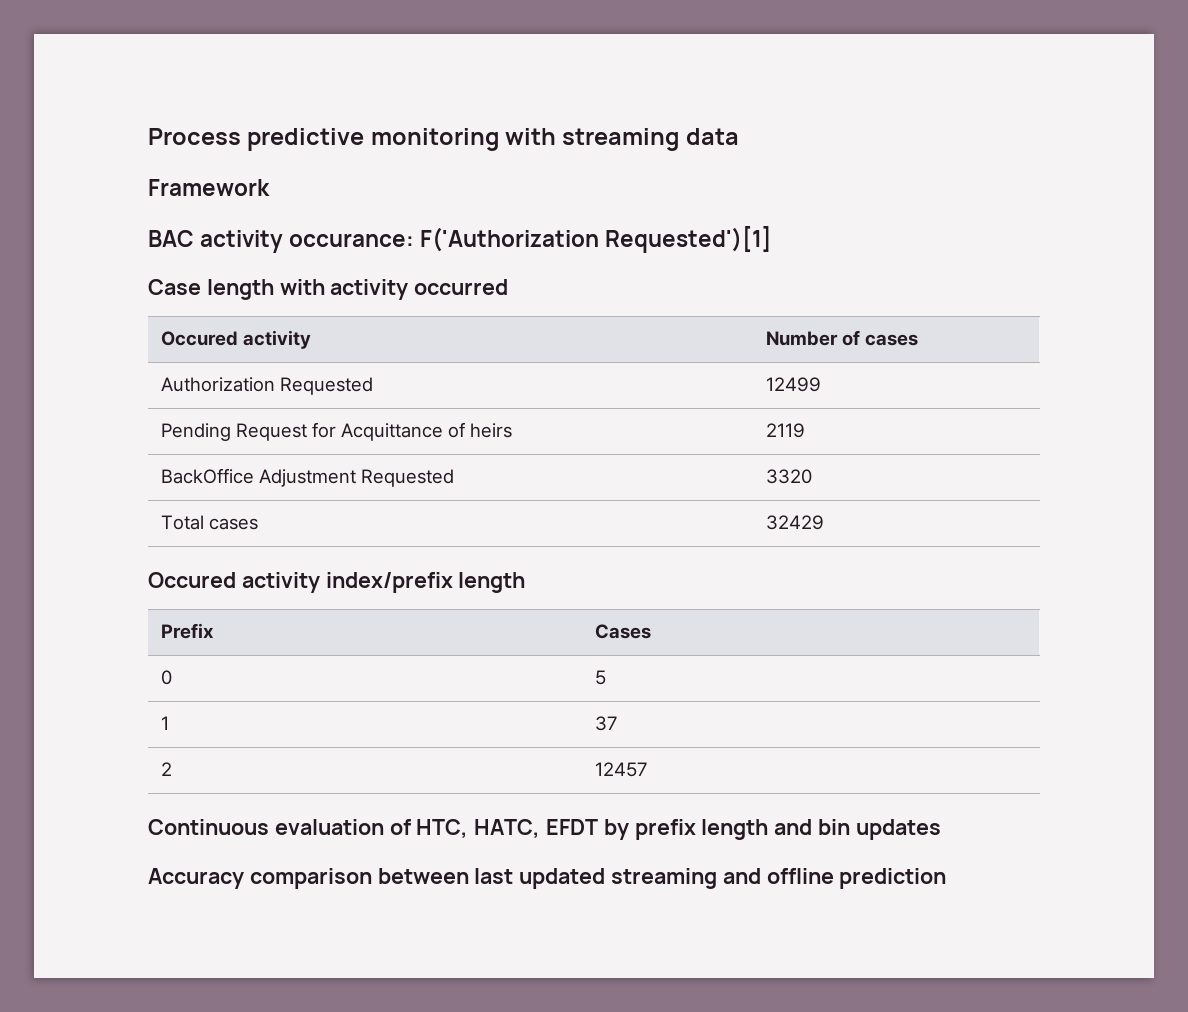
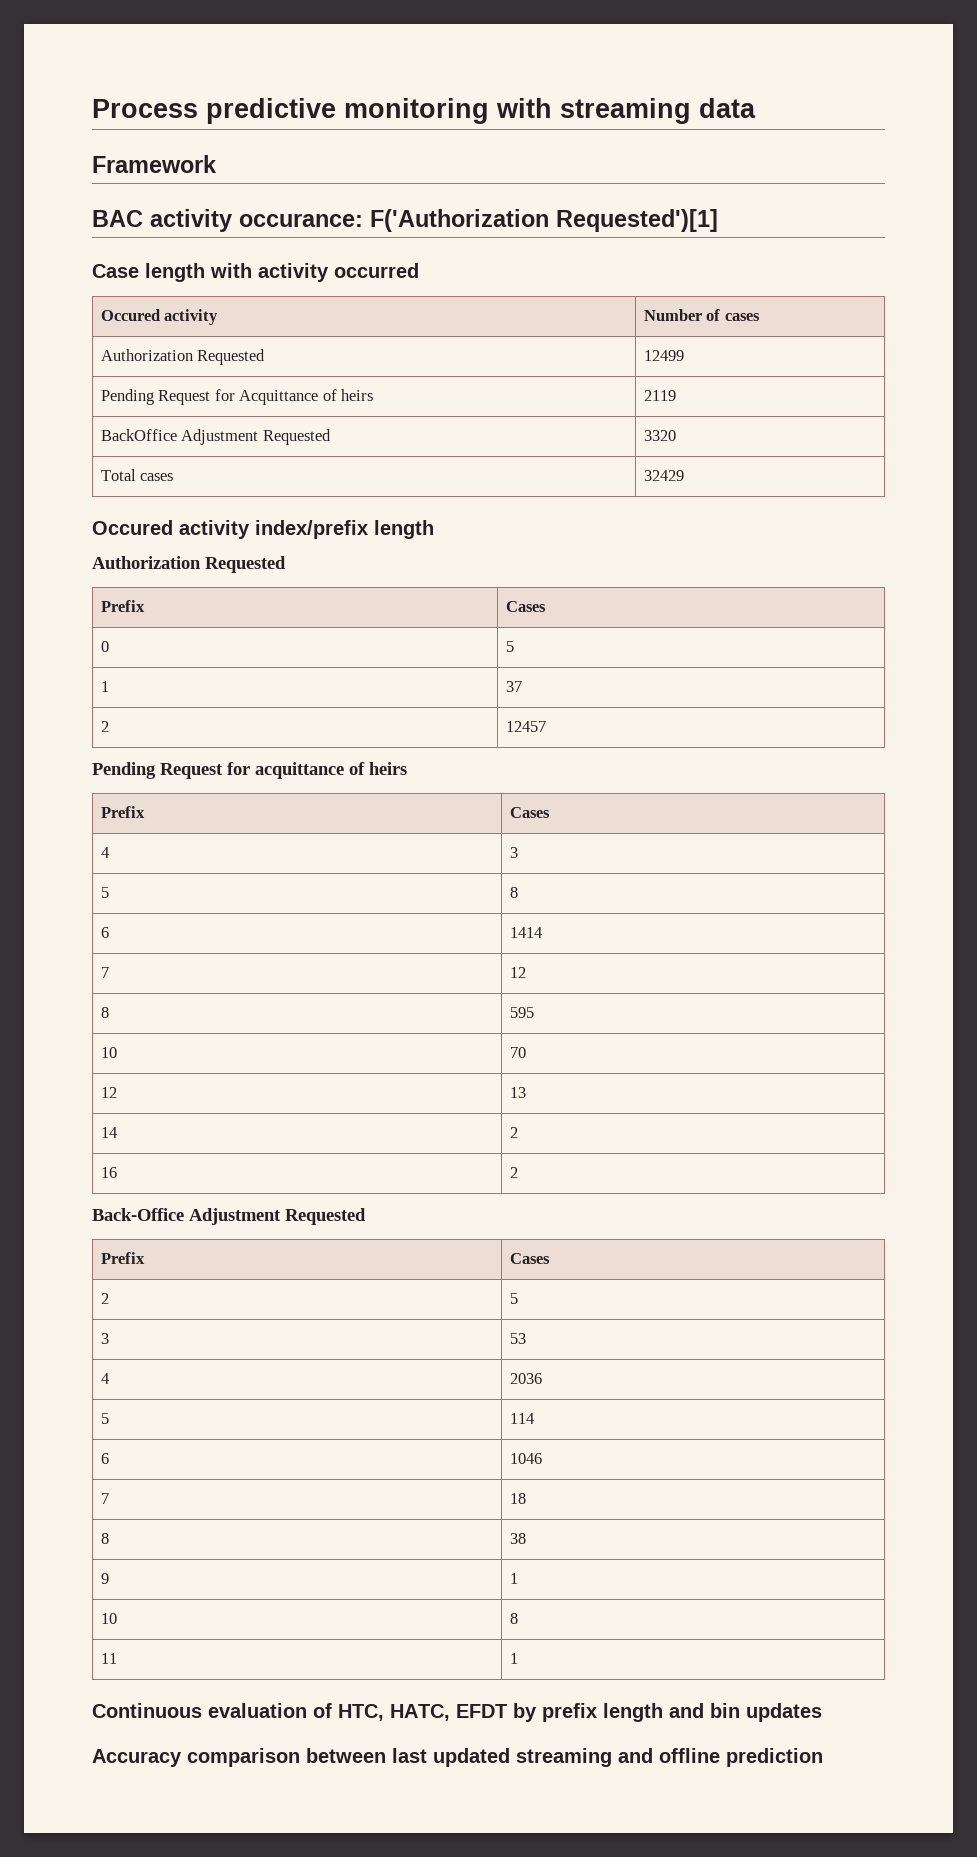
(526, 582) none -> [92,556,286,573] // Authorization Requested
(647, 769) none -> [92,762,407,779] [100,806,145,818] [509,807,550,818] [100,847,109,858] [509,847,518,858] [100,887,109,898] [509,887,518,898] [100,927,109,938] [509,927,542,938] [100,967,109,978] [509,967,526,978] [100,1007,109,1018] [509,1007,534,1018] [100,1047,117,1058] [509,1047,526,1058] [100,1087,117,1098] [509,1087,526,1098] [100,1127,117,1138] [509,1127,518,1138] [100,1167,117,1178] [509,1167,518,1178] [92,1208,366,1225] [100,1252,145,1264] [509,1253,550,1264] [100,1293,109,1304] [509,1293,518,1304] [100,1333,109,1344] [509,1333,526,1344] [100,1373,109,1384] [509,1373,542,1384] [100,1413,109,1424] [509,1413,534,1424] [100,1453,109,1464] [509,1453,542,1464] [100,1493,109,1504] [509,1493,526,1504] [100,1533,109,1544] [509,1533,526,1544] [100,1573,109,1584] [509,1573,518,1584] [100,1613,117,1624] [509,1613,518,1624] [100,1653,117,1664] [509,1653,518,1664] // Pending Request for acquittance of heirs // Prefix | Cases // 4 | 3 // 5 | 8 // 6 | 1414 // 7 | 12 // 8 | 595 // 10 | 70 // 12 | 13 // 14 | 2 // 16 | 2 // Back-Office Adjustment Requested // Prefix | Cases // 2 | 5 // 3 | 53 // 4 | 2036 // 5 | 114 // 6 | 1046 // 7 | 18 // 8 | 38 // 9 | 1 // 10 | 8 // 11 | 1

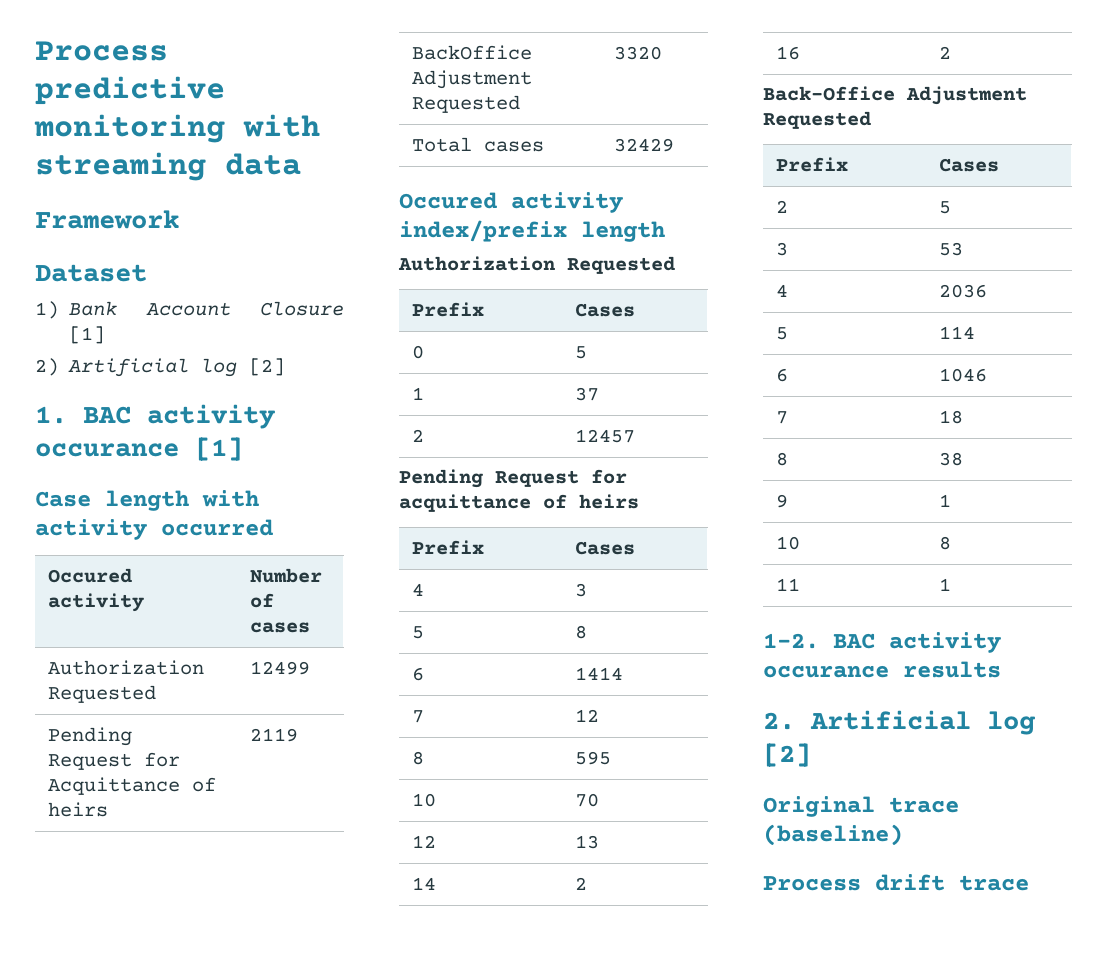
[92,209,718,232] BAC activity occurance: F('Authorization Requested')[1] -> [35,264,147,282] [35,301,344,319] [69,326,106,344] [35,358,286,377] [35,404,275,429] [35,437,243,461] Dataset // 1) Bank Account Closure [1] // 2) Artificial log [2] // 1. BAC activity occurance [1]
[92,1703,822,1722] [92,1748,823,1767] Continuous evaluation of HTC, HATC, EFDT by prefix length and bin updates // Accuracy comparison between last updated streaming and offline prediction -> [763,632,1001,653] [763,661,1001,678] [763,710,1035,735] [763,743,811,767] [763,796,959,817] [763,824,903,846] [763,874,1029,891] 1-2. BAC activity occurance results // 2. Artificial log [2] // Original trace (baseline) // Process drift trace

